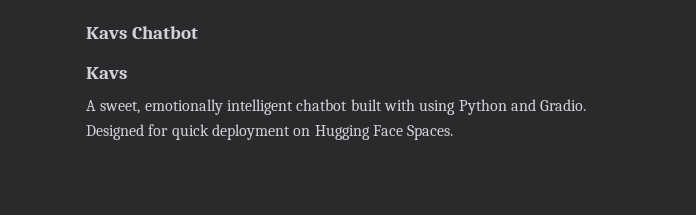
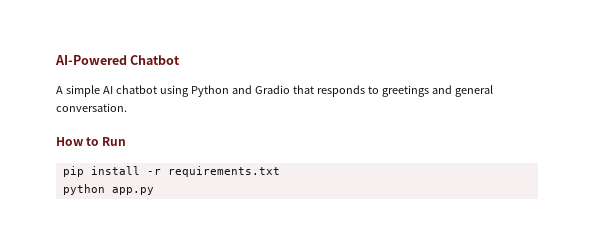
[86,27,127,39] Kavs -> [55,55,127,65] AI-Powered
[86,67,127,79] // Kavs -> (181, 60) none
[100,99,587,115] [86,124,454,140] sweet, emotionally intelligent chatbot built with using Python and Gradio. Designed for quick deployment on Hugging Face Spaces. -> [65,85,493,97] [56,103,127,112] [56,137,127,146] [62,166,280,177] [62,184,154,195] simple AI chatbot using Python and Gradio that responds to greetings and general conversation. // How to Run // pip install -r requirements.txt // python app.py

